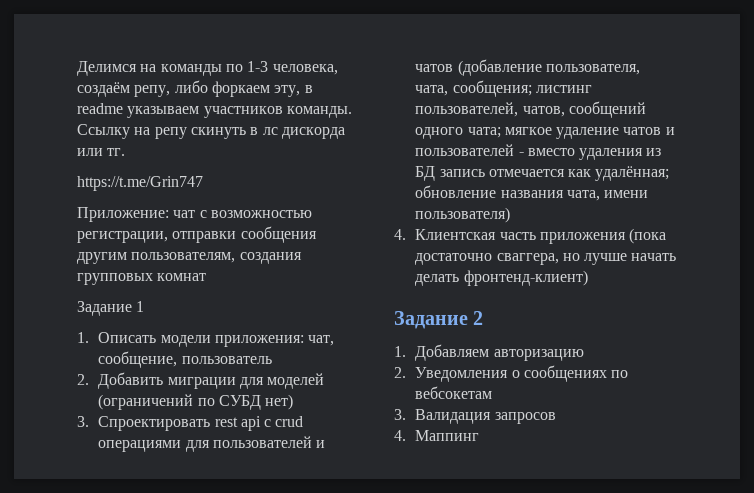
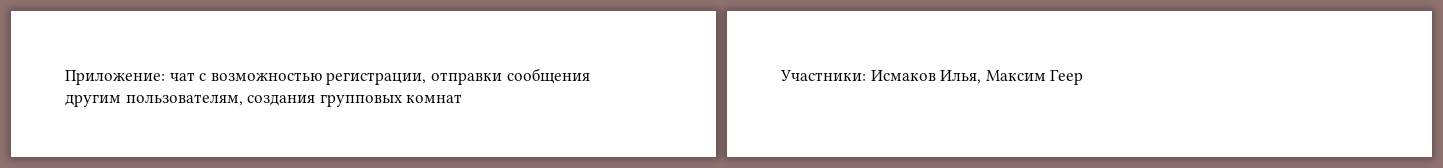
[77,61,338,76] [77,80,313,97] [77,103,352,118] [77,124,345,139] [77,148,126,156] [77,176,203,191] Делимся на команды по 1-3 человека, создаём репу, либо форкаем эту, в readme указываем участников команды. Ссылку на репу скинуть в лс дискорда или тг. // https://t.me/Grin747 // -> (65, 77) none
[77,301,145,316] [77,332,335,347] [98,351,272,368] [77,372,325,389] [98,394,294,410] [77,416,304,431] [98,436,326,452] [415,59,640,76] [415,80,592,97] [415,101,646,118] [415,127,675,139] [415,144,662,160] [415,166,670,181] [415,185,649,201] [415,207,511,223] [394,228,667,244] [415,253,677,265] [415,270,588,286] [394,311,484,329] [394,344,584,361] [394,365,629,382] [415,386,493,399] [394,409,556,424] [394,430,480,441] Задание 1 // 1. Описать модели приложения: чат, сообщение, пользователь // 2. Добавить миграции для моделей (ограничений по СУБД нет) // 3. Спроектировать rest api с crud операциями для пользователей и чатов (добавление пользователя, чата, сообщения; листинг пользователей, чатов, сообщений одного чата; мягкое удаление чатов и пользователей - вместо удаления из БД запись отмечается как удалённая; обновление названия чата, имени пользователя) // 4. Клиентская часть приложения (пока достаточно сваггера, но лучше начать делать фронтенд-клиент) // Задание 2 // 1. Добавляем авторизацию // 2. Уведомления о сообщениях по вебсокетам // 3. Валидация запросов // 4. Маппинг -> [780,69,1084,85] Участники: Исмаков Илья, Максим Геер

